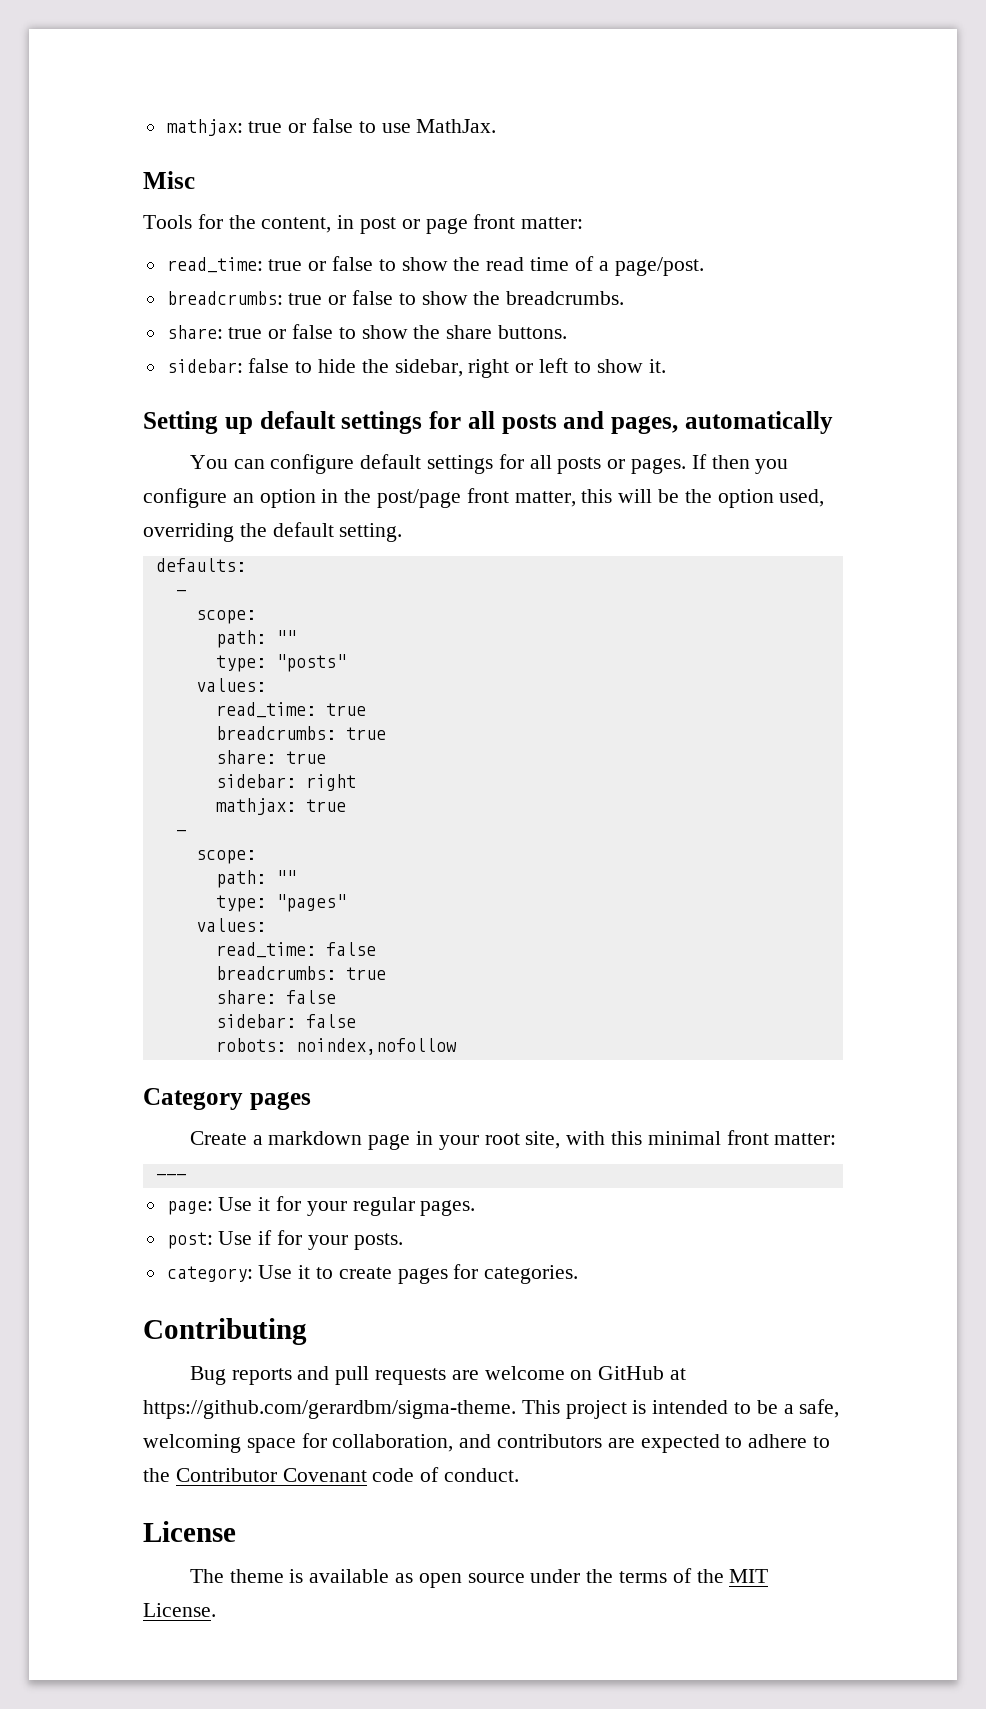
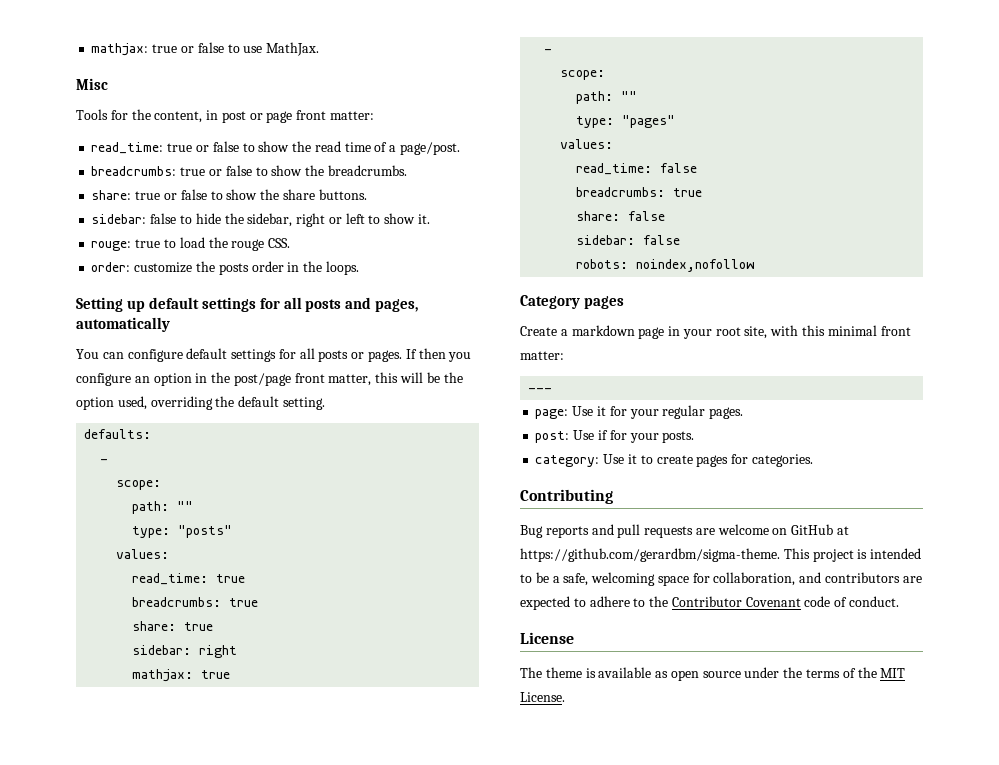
(666, 366) none -> [91,237,291,251] [91,261,359,275] // rouge: true to load the rouge CSS. // order: customize the posts order in the loops.

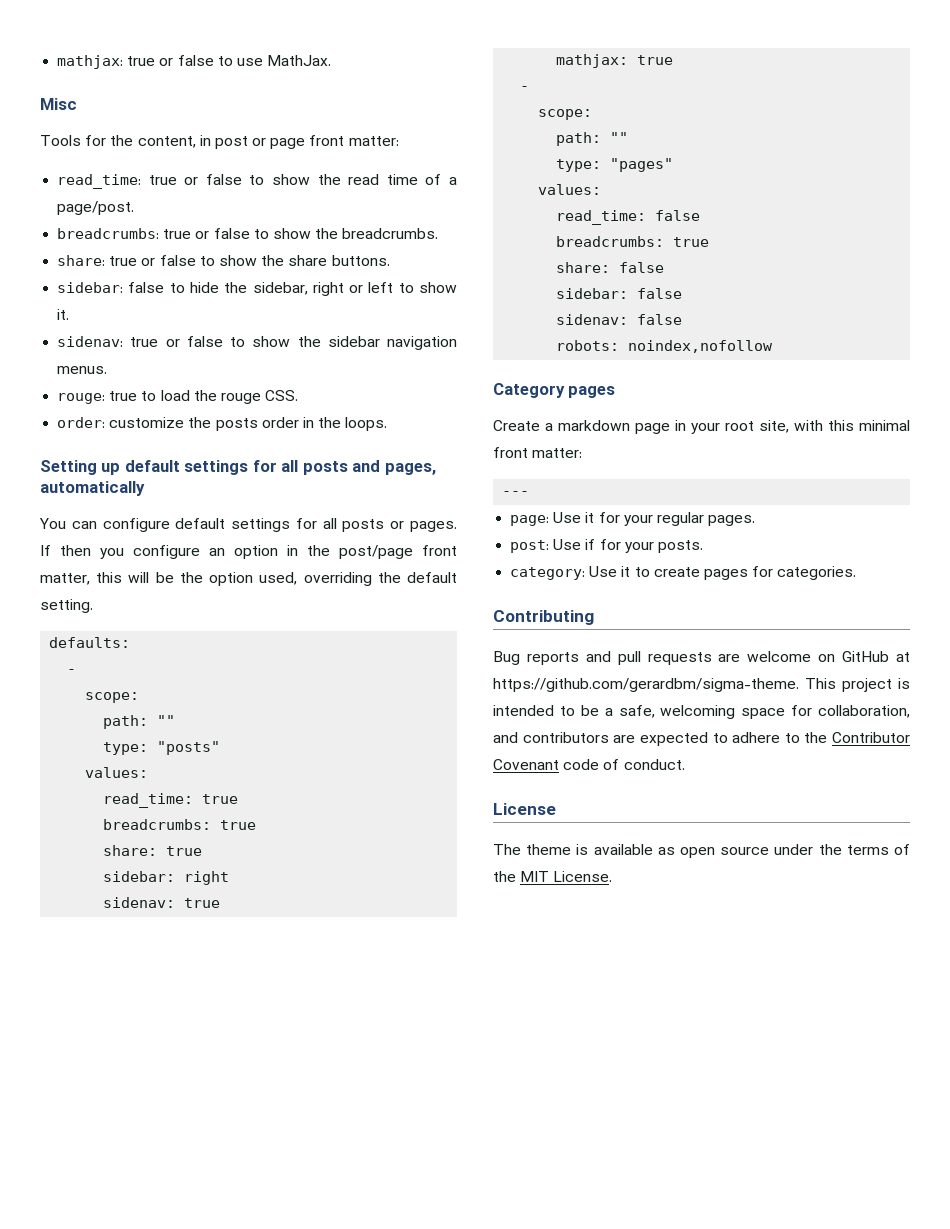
(430, 219) none -> [57,336,457,350] [57,366,108,374] // sidenav: true or false to show the sidebar navigation menus.
(238, 651) none -> [103,897,221,908] // sidenav: true
(681, 240) none -> [556,314,683,325] // sidenav: false

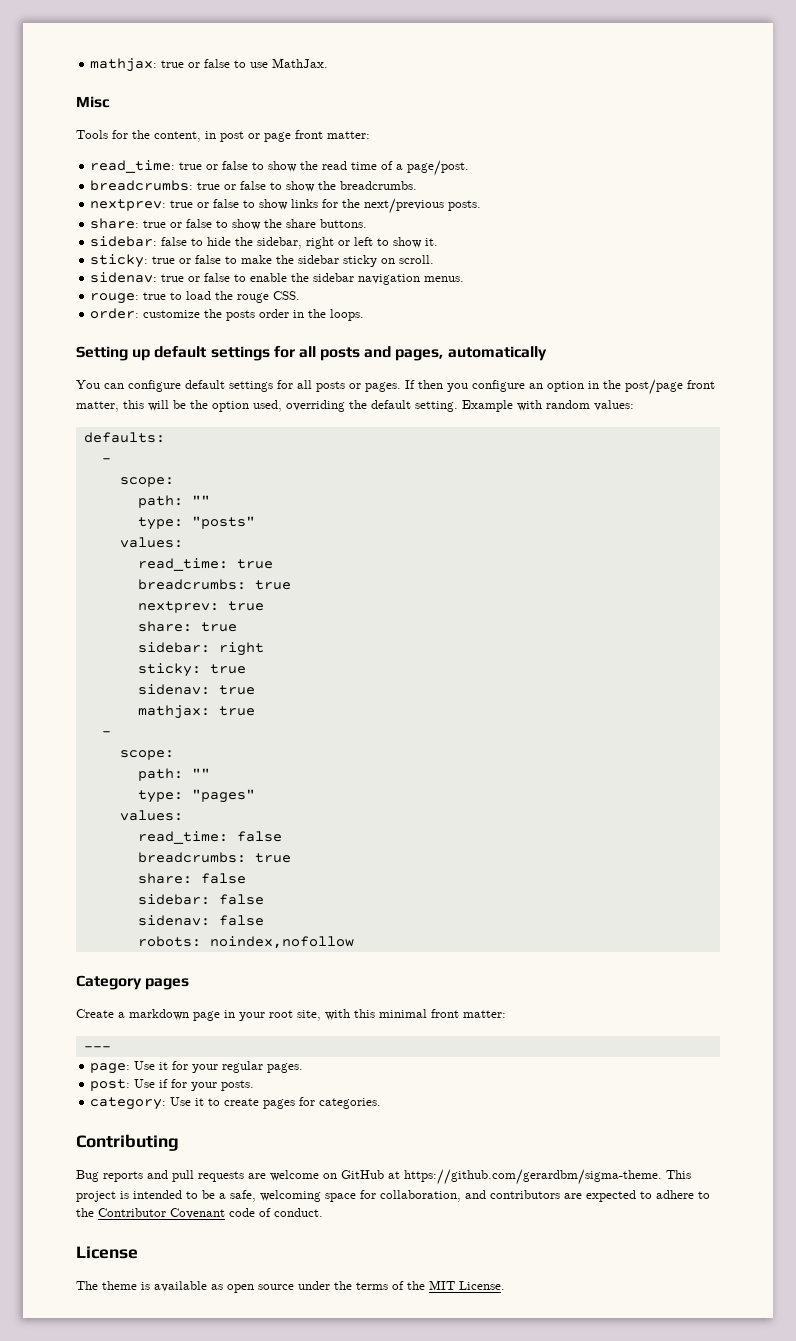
(439, 233) none -> [90,198,482,214] // nextprev: true or false to show links for the next/previous posts.
(70, 314) none -> [90,254,435,268] // sticky: true or false to make the sidebar sticky on scroll.
[252,336,291,347] show -> [250,273,288,282] enable
(93, 606) none -> [462,400,634,412] Example with random values:
(257, 825) none -> [137,601,264,613] // nextprev: true
(230, 878) none -> [137,663,246,677] // sticky: true

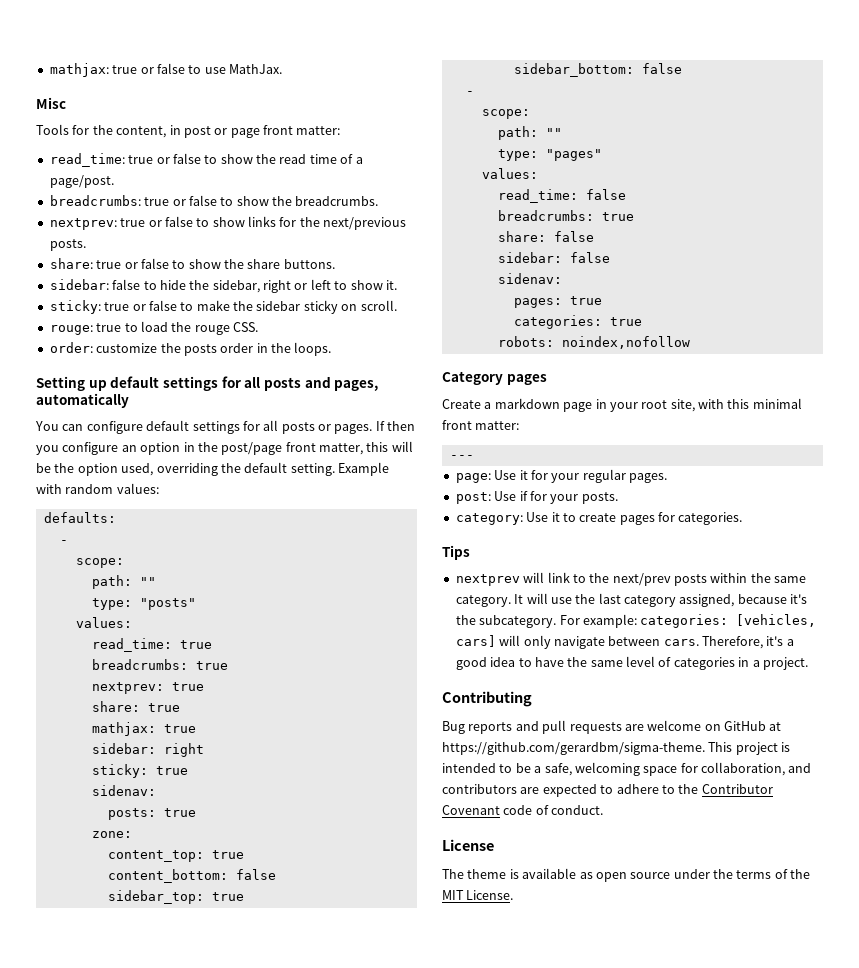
[90,272,465,285] // sidenav: true or false to enable the sidebar navigation menus. -> (397, 305) none
(237, 627) none -> [91,722,196,736] // mathjax: true
[218,685,255,695] [137,705,255,719] true // mathjax: true -> [107,808,196,820] [91,831,132,838] [107,850,244,862] [107,869,276,883] [107,890,244,904] [513,63,682,77] // posts: true // zone: // content_top: true // content_bottom: false // sidebar_top: true // sidebar_bottom: false
[218,915,264,926] false -> [513,296,602,308] [513,315,642,329] // pages: true // categories: true
(382, 1103) none -> [442,545,470,560] [455,572,807,586] [455,593,808,607] [455,614,817,628] [455,635,794,649] [455,656,808,670] // Tips // nextprev will link to the next/prev posts within the same category. It will use the last category assigned, because it's the subcategory. For example: categories: [vehicles, cars] will only navigate between cars. Therefore, it's a good idea to have the same level of categories in a project.

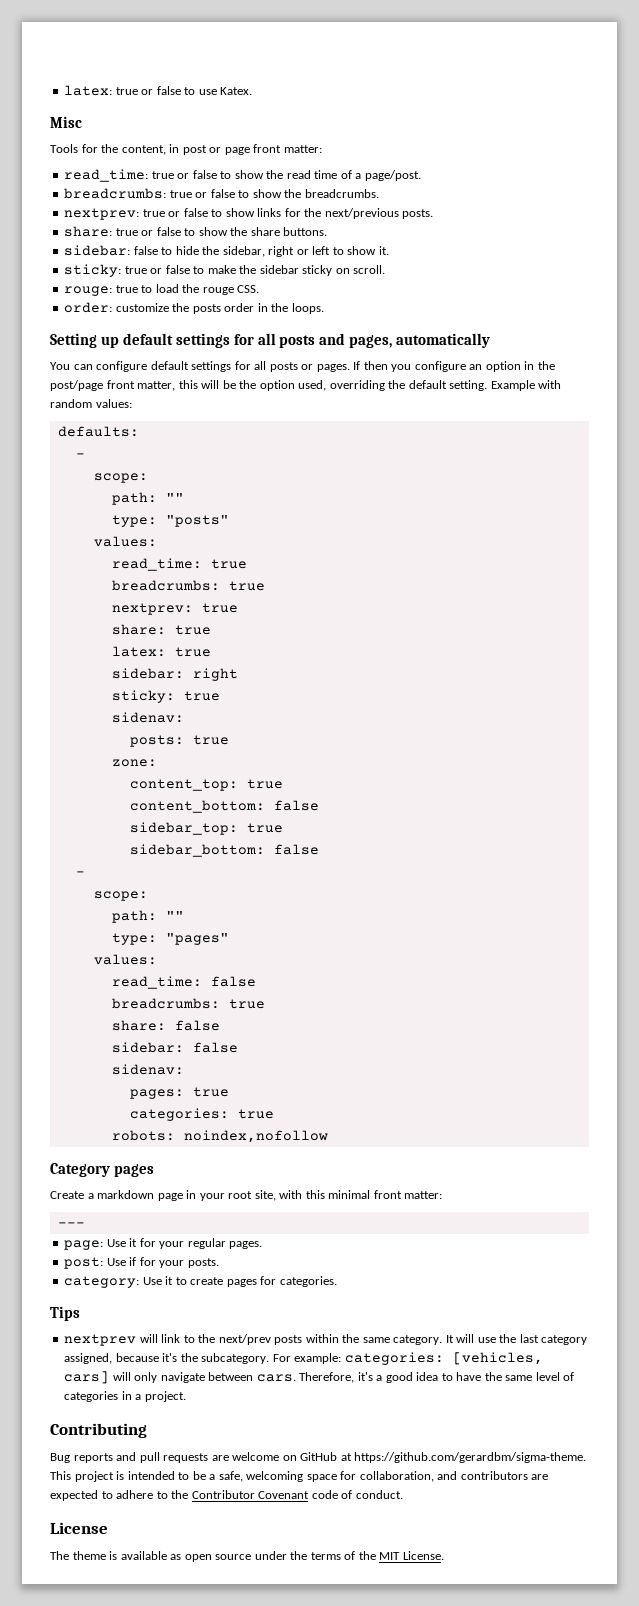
[49,63,109,77] mathjax: -> [64,85,113,96] latex:
[229,64,282,74] MathJax. -> [220,87,253,95] Katex.
[91,722,156,736] mathjax: -> [111,646,166,657] latex:

